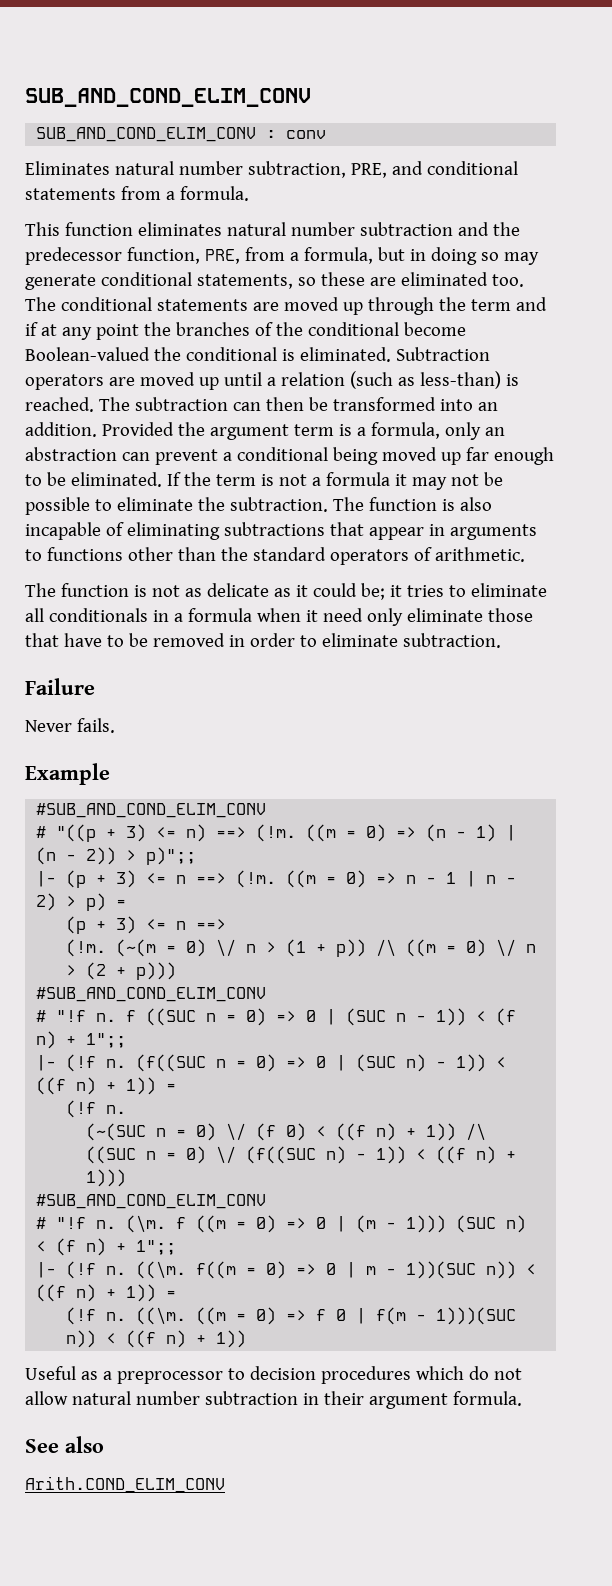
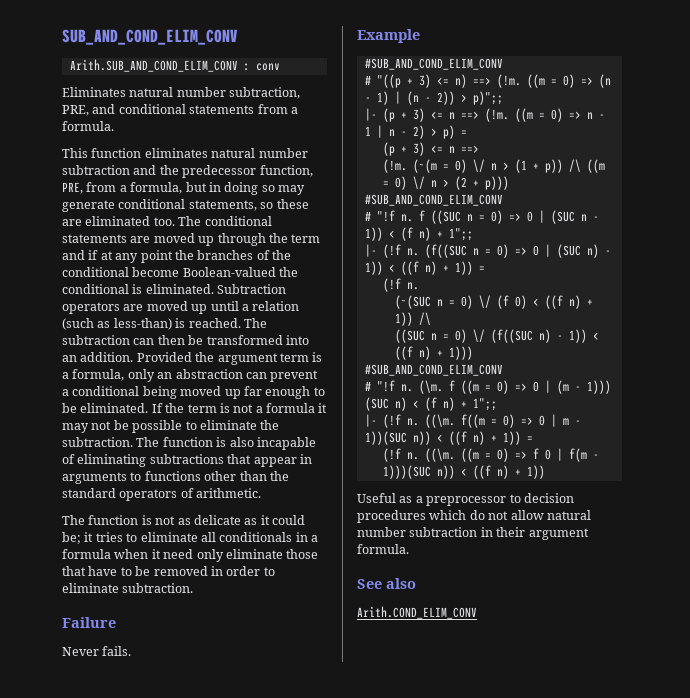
[36,127,257,142] SUB_AND_COND_ELIM_CONV -> [69,59,238,72] Arith.SUB_AND_COND_ELIM_CONV

